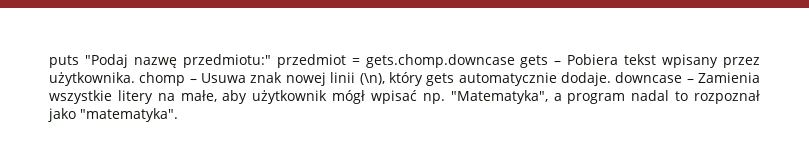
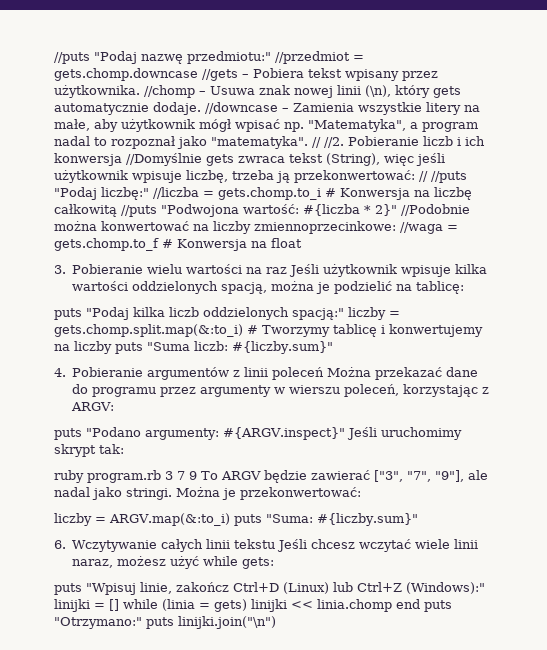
[49,55,79,68] puts -> [54,52,90,64] //puts
[276,54,346,68] przedmiot -> [275,51,350,64] //przedmiot
[520,55,549,68] gets -> [202,69,238,81] //gets
[139,72,186,86] chomp -> [144,85,195,98] //chomp
[615,72,683,83] downcase -> [205,102,278,114] //downcase
(178, 115) none -> [312,136,485,148] [54,153,445,166] [54,170,467,183] [54,187,472,200] [54,204,470,217] [54,221,458,234] [54,238,302,251] [54,264,488,277] [72,281,465,294] [54,307,400,320] [54,324,483,337] [54,341,333,354] [54,367,479,380] [72,384,490,397] [71,402,115,411] [54,427,462,440] [54,444,124,457] [54,470,488,483] [54,487,361,500] [54,513,418,526] [54,539,479,552] [72,556,275,569] [54,582,485,595] [54,599,452,612] [54,616,276,629] // //2. Pobieranie liczb i ich konwersja //Domyślnie gets zwraca tekst (String), więc jeśli użytkownik wpisuje liczbę, trzeba ją przekonwertować: // //puts "Podaj liczbę:" //liczba = gets.chomp.to_i # Konwersja na liczbę całkowitą //puts "Podwojona wartość: #{liczba * 2}" //Podobnie można konwertować na liczby zmiennoprzecinkowe: //waga = gets.chomp.to_f # Konwersja na float // 3. Pobieranie wielu wartości na raz Jeśli użytkownik wpisuje kilka wartości oddzielonych spacją, można je podzielić na tablicę: // puts "Podaj kilka liczb oddzielonych spacją:" liczby = gets.chomp.split.map(&:to_i) # Tworzymy tablicę i konwertujemy na liczby puts "Suma liczb: #{liczby.sum}" // 4. Pobieranie argumentów z linii poleceń Można przekazać dane do programu przez argumenty w wierszu poleceń, korzystając z ARGV: // puts "Podano argumenty: #{ARGV.inspect}" Jeśli uruchomimy skrypt tak: // ruby program.rb 3 7 9 To ARGV będzie zawierać ["3", "7", "9"], ale nadal jako stringi. Można je przekonwertować: // liczby = ARGV.map(&:to_i) puts "Suma: #{liczby.sum}" // 6. Wczytywanie całych linii tekstu Jeśli chcesz wczytać wiele linii naraz, możesz użyć while gets: // puts "Wpisuj linie, zakończ Ctrl+D (Linux) lub Ctrl+Z (Windows):" linijki = [] while (linia = gets) linijki << linia.chomp end puts "Otrzymano:" puts linijki.join("\n")

